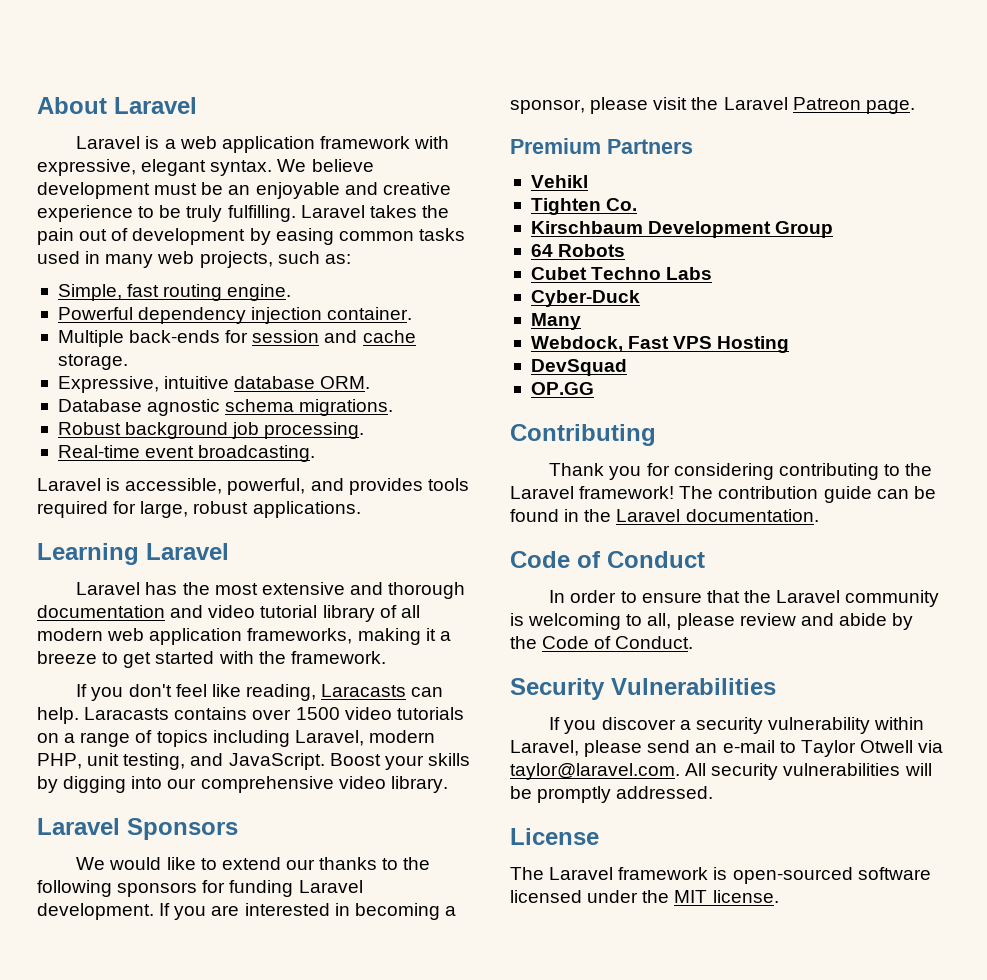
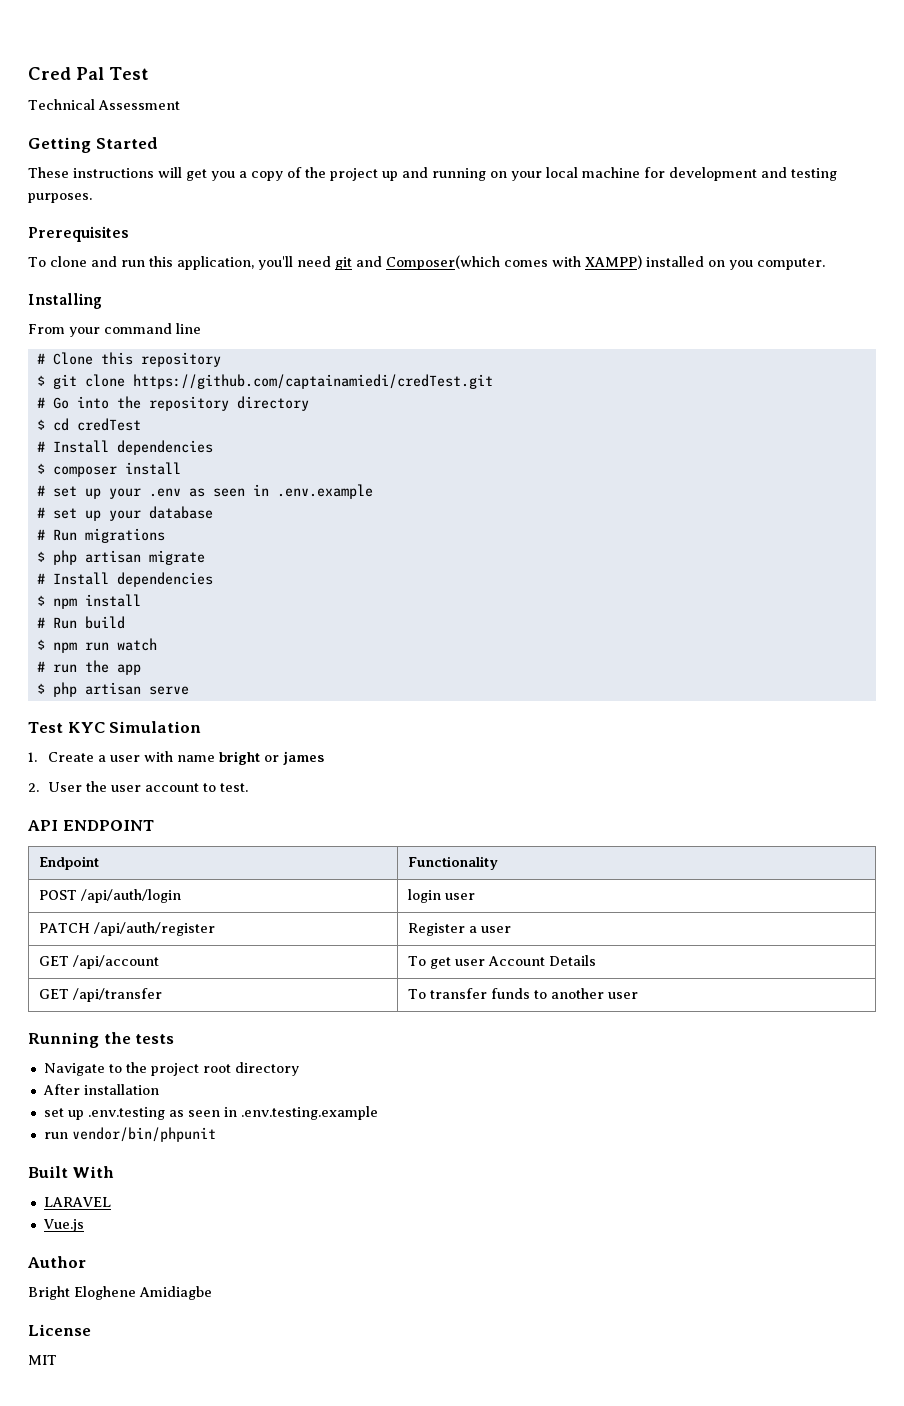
[37,97,197,114] [76,136,450,153] [37,159,374,176] [37,182,451,199] [37,205,449,222] [37,228,465,245] [37,251,351,268] [57,284,292,301] [57,307,413,324] [57,330,416,347] [57,354,128,370] [57,376,371,393] [57,399,394,416] [57,422,365,439] [57,445,316,462] [37,478,469,495] [37,501,361,518] [37,543,229,565] [76,582,466,599] [37,605,420,622] [37,628,451,645] [37,651,386,668] [76,684,444,701] [37,707,464,724] [37,730,435,747] [37,753,470,770] [37,776,448,793] [37,818,238,840] [76,857,431,870] [37,880,363,897] [37,903,456,920] [510,97,915,114] [510,138,693,154] [530,175,588,188] [530,198,638,215] [530,221,834,238] [530,244,626,257] [530,267,713,280] [530,290,640,307] [530,313,581,330] [530,336,790,353] [530,359,627,376] [530,382,594,395] [510,424,656,446] [549,463,933,480] [510,486,936,503] [510,509,819,522] [510,551,705,568] [549,590,940,607] [510,613,914,630] [510,636,694,649] [510,678,776,700] [549,717,925,734] [510,740,944,757] [510,763,932,780] [510,786,714,803] [510,828,599,845] [510,867,931,884] [510,890,779,903] About Laravel // Laravel is a web application framework with expressive, elegant syntax. We believe development must be an enjoyable and creative experience to be truly fulfilling. Laravel takes the pain out of development by easing common tasks used in many web projects, such as: // Simple, fast routing engine. // Powerful dependency injection container. // Multiple back-ends for session and cache storage. // Expressive, intuitive database ORM. // Database agnostic schema migrations. // Robust background job processing. // Real-time event broadcasting. // Laravel is accessible, powerful, and provides tools required for large, robust applications. // Learning Laravel // Laravel has the most extensive and thorough documentation and video tutorial library of all modern web application frameworks, making it a breeze to get started with the framework. // If you don't feel like reading, Laracasts can help. Laracasts contains over 1500 video tutorials on a range of topics including Laravel, modern PHP, unit testing, and JavaScript. Boost your skills by digging into our comprehensive video library. // Laravel Sponsors // We would like to extend our thanks to the following sponsors for funding Laravel development. If you are interested in becoming a sponsor, please visit the Laravel Patreon page. // Premium Partners // Vehikl // Tighten Co. // Kirschbaum Development Group // 64 Robots // Cubet Techno Labs // Cyber-Duck // Many // Webdock, Fast VPS Hosting // DevSquad // OP.GG // Contributing // Thank you for considering contributing to the Laravel framework! The contribution guide can be found in the Laravel documentation. // Code of Conduct // In order to ensure that the Laravel community is welcoming to all, please review and abide by the Code of Conduct. // Security Vulnerabilities // If you discover a security vulnerability within Laravel, please send an e-mail to Taylor Otwell via taylor@laravel.com. All security vulnerabilities will be promptly addressed. // License // The Laravel framework is open-sourced software licensed under the MIT license. -> [28,67,149,80] [28,99,180,110] [28,137,158,153] [28,167,837,181] [28,193,92,203] [28,226,129,242] [28,255,825,270] [28,293,102,309] [28,323,201,337] [36,352,221,367] [36,374,493,389] [36,396,309,411] [36,418,141,431] [36,440,213,455] [36,462,181,477] [36,484,373,499] [36,506,213,521] [36,528,165,543] [36,550,205,565] [36,572,213,587] [36,594,141,609] [36,616,125,629] [36,638,157,653] [36,660,141,675] [36,682,189,697] [28,721,202,733] [28,751,324,765] [28,781,248,792] [27,820,154,831] [39,856,100,870] [408,856,499,870] [39,889,182,903] [408,889,476,903] [39,922,216,936] [408,923,512,936] [39,955,160,969] [408,955,597,969] [39,988,163,1002] [408,988,639,999] [28,1032,175,1048] [43,1062,299,1076] [42,1084,159,1095] [43,1106,378,1120] [43,1127,216,1142] [28,1166,114,1178] [43,1197,111,1207] [42,1219,84,1232] [27,1256,86,1268] [28,1286,212,1300] [28,1324,91,1336] [28,1355,57,1365] Cred Pal Test // Technical Assessment // Getting Started // These instructions will get you a copy of the project up and running on your local machine for development and testing purposes. // Prerequisites // To clone and run this application, you'll need git and Composer(which comes with XAMPP) installed on you computer. // Installing // From your command line // # Clone this repository // $ git clone https://github.com/captainamiedi/credTest.git // # Go into the repository directory // $ cd credTest // # Install dependencies // $ composer install // # set up your .env as seen in .env.example // # set up your database // # Run migrations // $ php artisan migrate // # Install dependencies // $ npm install // # Run build // $ npm run watch // # run the app // $ php artisan serve // Test KYC Simulation // 1. Create a user with name bright or james // 2. User the user account to test. // API ENDPOINT // Endpoint | Functionality // POST /api/auth/login | login user // PATCH /api/auth/register | Register a user // GET /api/account | To get user Account Details // GET /api/transfer | To transfer funds to another user // Running the tests // Navigate to the project root directory // After installation // set up .env.testing as seen in .env.testing.example // run vendor/bin/phpunit // Built With // LARAVEL // Vue.js // Author // Bright Eloghene Amidiagbe // License // MIT

